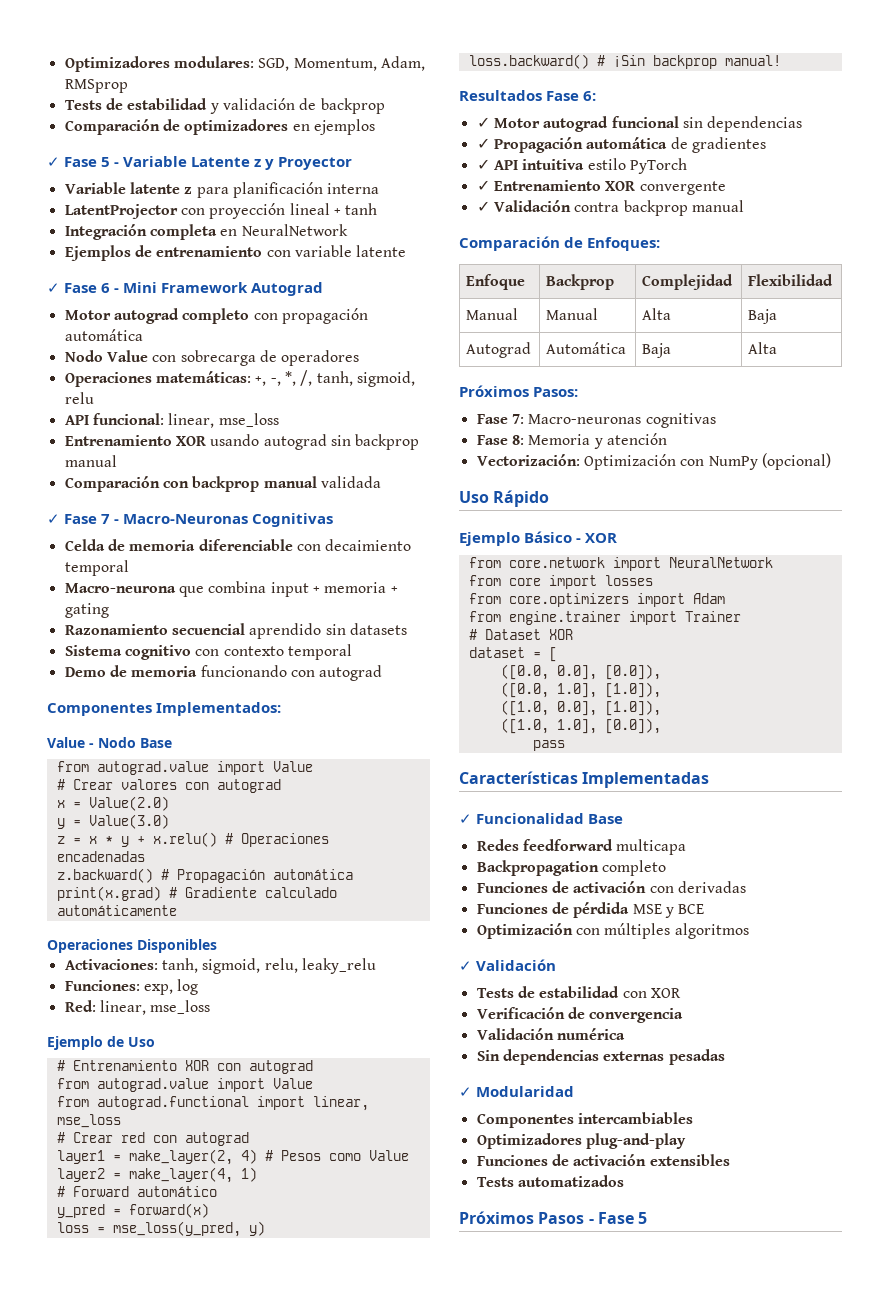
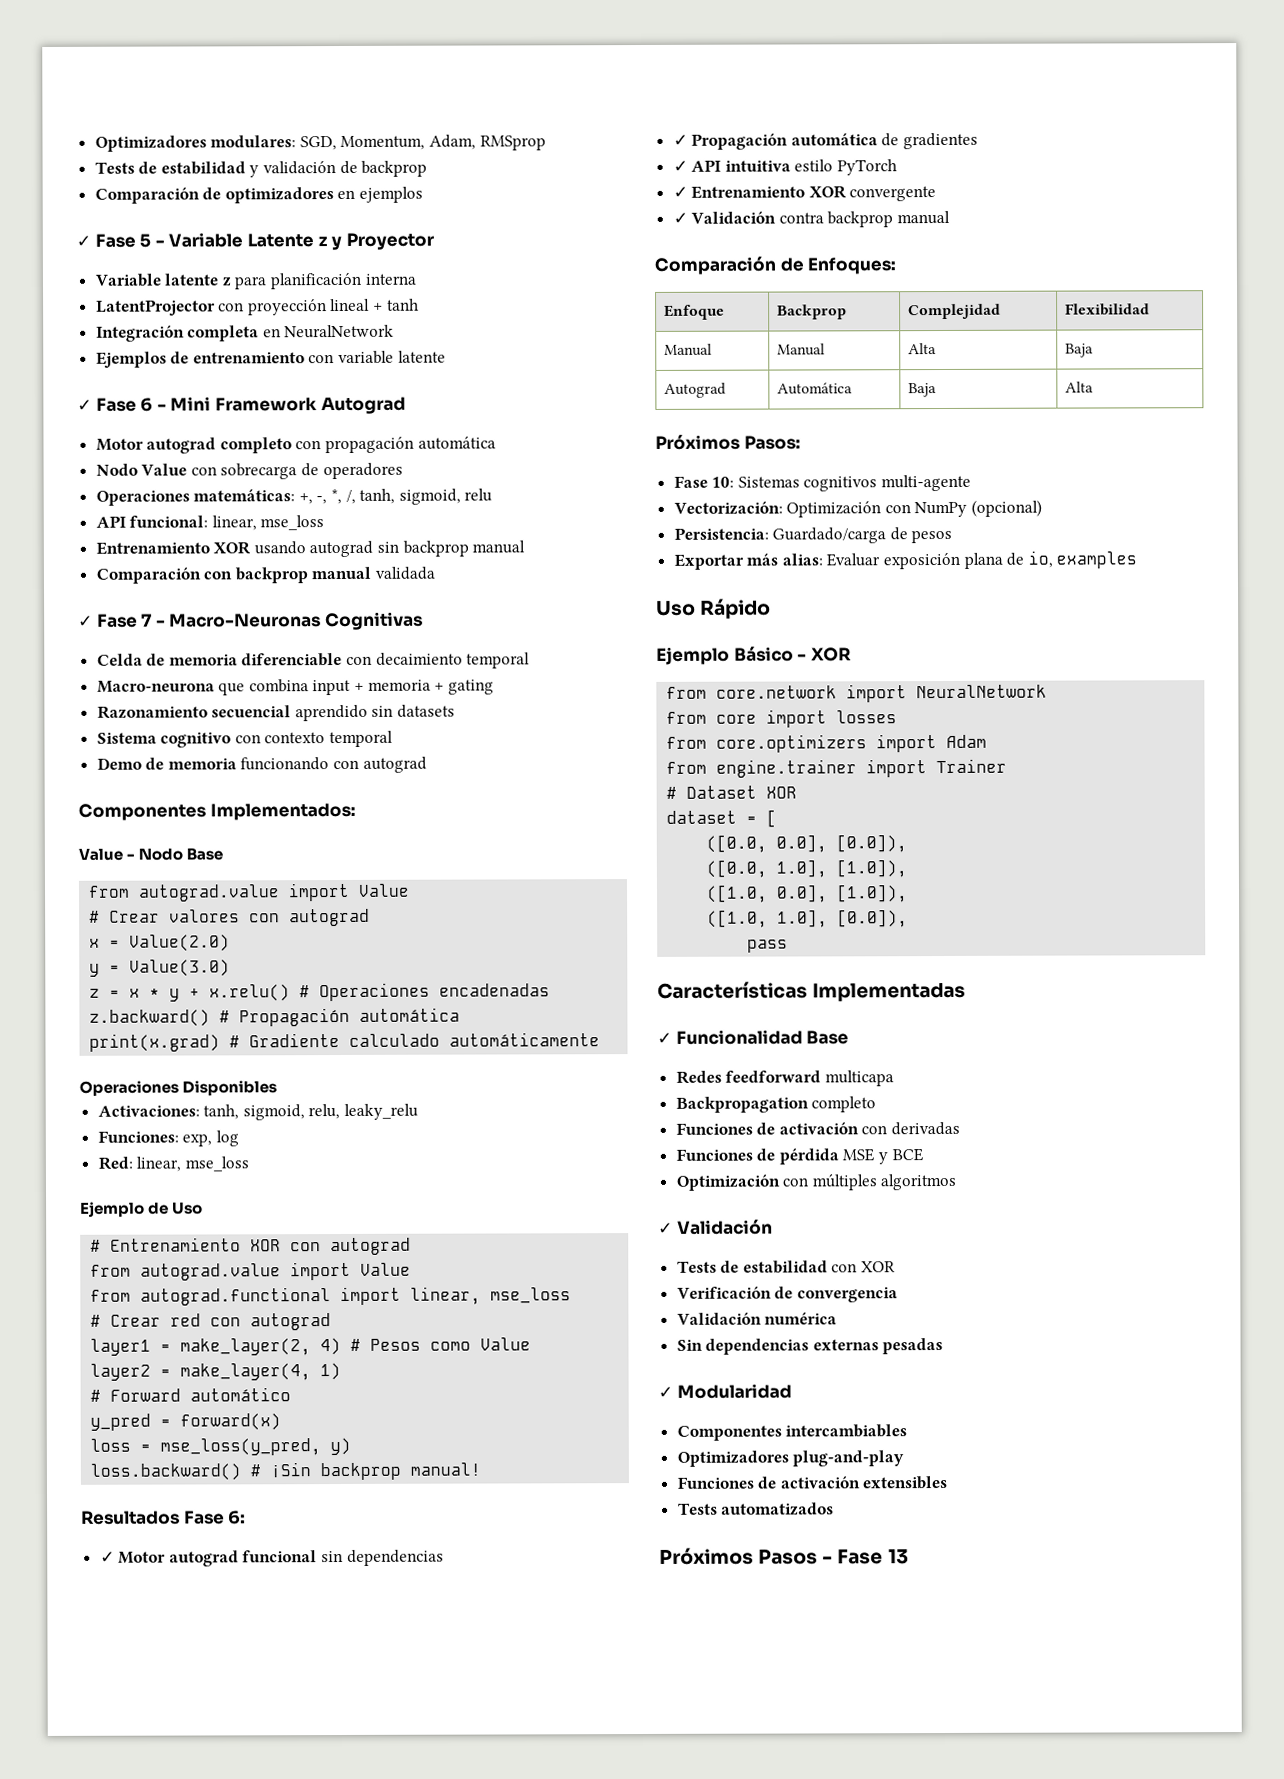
[511,413,716,428] [476,433,667,449] 7: Macro-neuronas cognitivas // Fase 8: Memoria y atención -> [711,474,972,492] 10: Sistemas cognitivos multi-agente
(831, 461) none -> [673,527,953,544] [673,550,1138,570] // Persistencia: Guardado/carga de pesos // Exportar más alias: Evaluar exposición plana de io, examples
[638,1212,648,1224] 5 -> [887,1549,909,1565] 13

